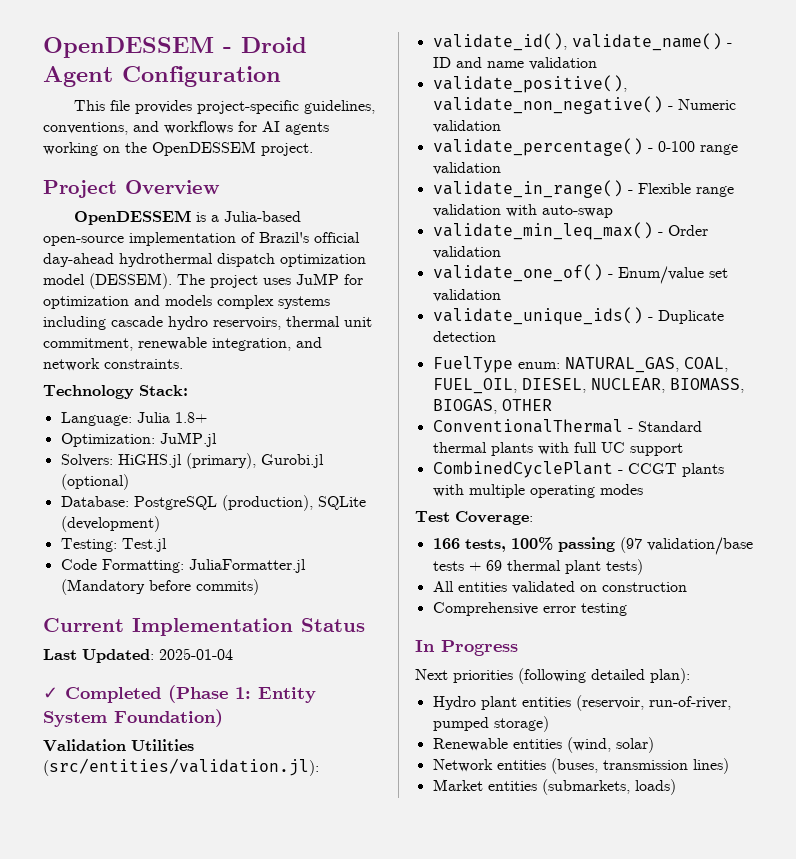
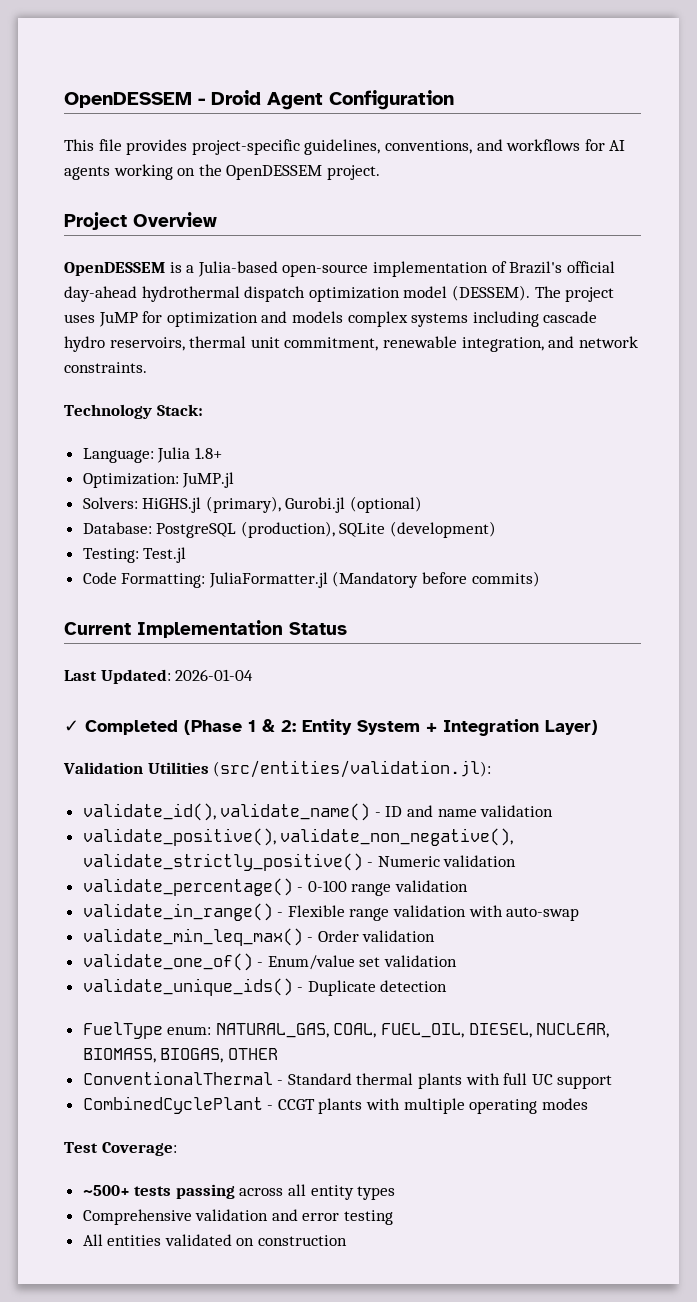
[159,648,233,660] 2025-01-04 -> [175,669,254,681] 2026-01-04
[235,687,316,703] [43,709,223,727] 1: Entity System Foundation) -> [248,719,598,736] 1 & 2: Entity System + Integration Layer)
[432,96,663,114] validate_non_negative() -> [280,828,514,846] [82,853,363,871] validate_non_negative(), validate_strictly_positive()
[432,537,753,555] [432,559,643,575] 166 tests, 100% passing (97 validation/base tests + 69 thermal plant tests) -> [82,1184,396,1200] [82,1209,394,1225] ~500+ tests passing across all entity types // Comprehensive validation and error testing
[432,602,627,616] [415,640,518,656] [415,668,690,684] [432,695,731,711] [432,716,549,732] [432,737,654,753] [432,758,729,774] [432,779,676,795] // Comprehensive error testing // In Progress // Next priorities (following detailed plan): // Hydro plant entities (reservoir, run-of-river, pumped storage) // Renewable entities (wind, solar) // Network entities (buses, transmission lines) // Market entities (submarkets, loads) -> (348, 1240) none

